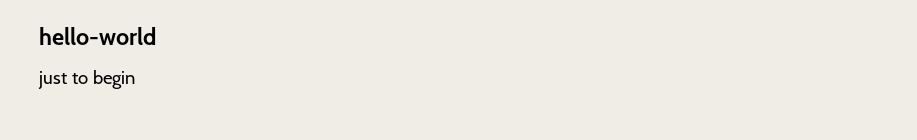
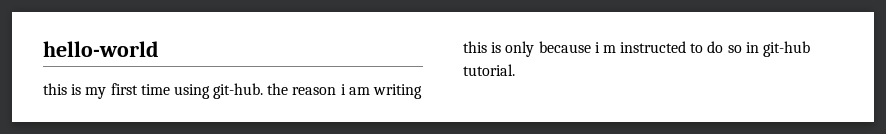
[38,70,135,89] just to begin -> [43,83,423,99] [463,41,811,57] [463,64,515,76] this is my first time using git-hub. the reason i am writing this is only because i m instructed to do so in git-hub tutorial.

